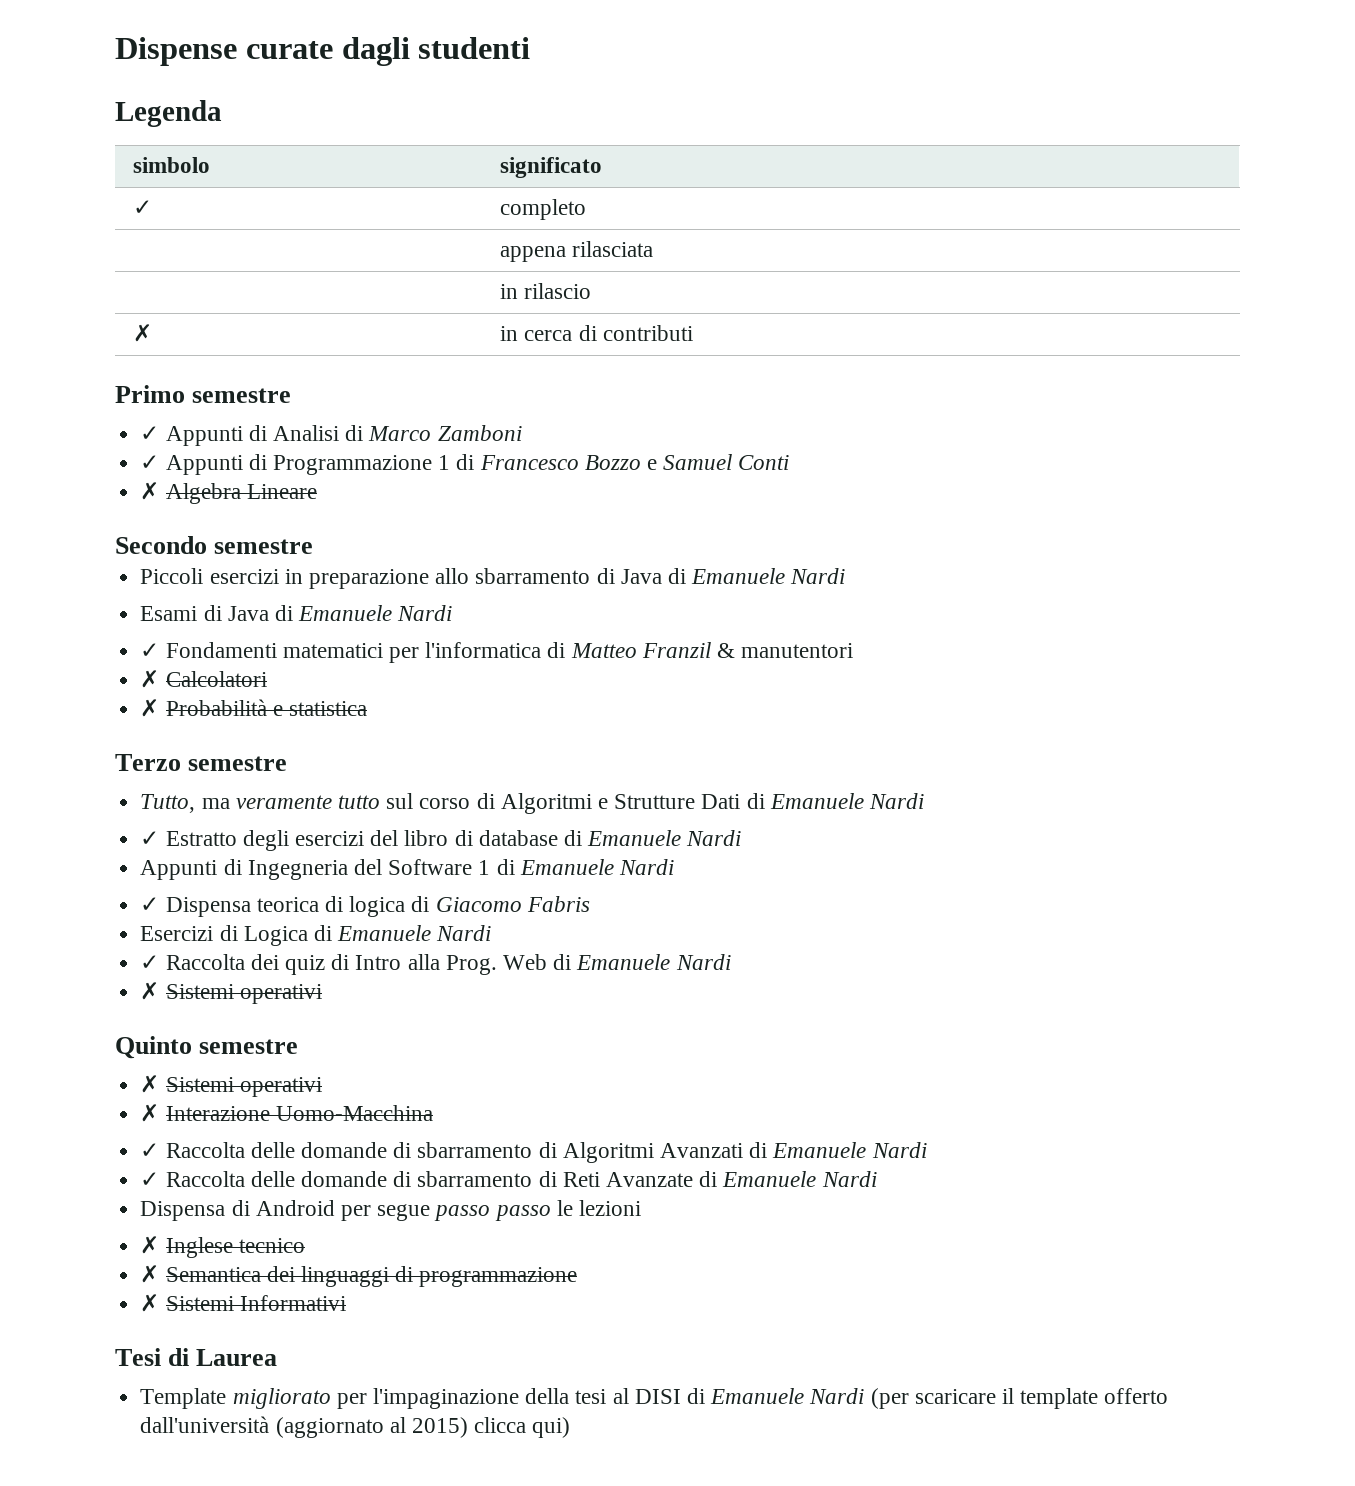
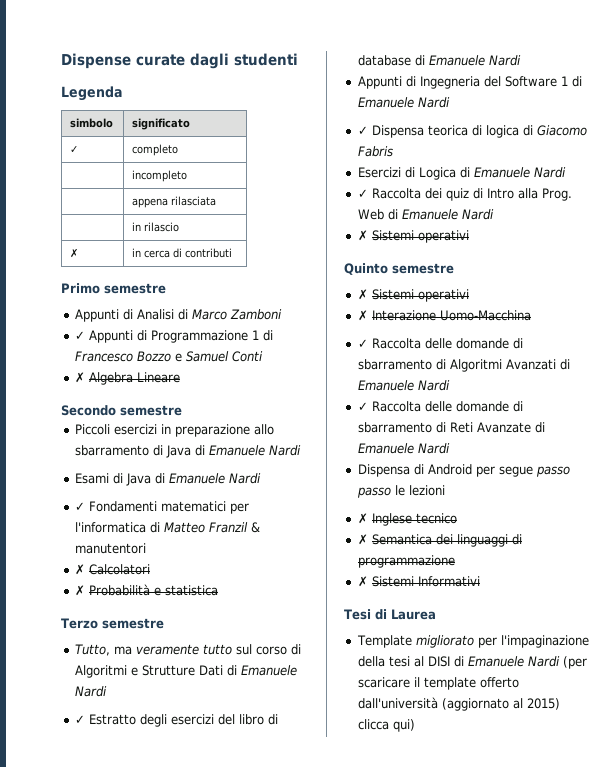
(587, 209) none -> [132,170,188,182] // | incompleto
[140,426,160,441] ✓ -> (166, 288) none

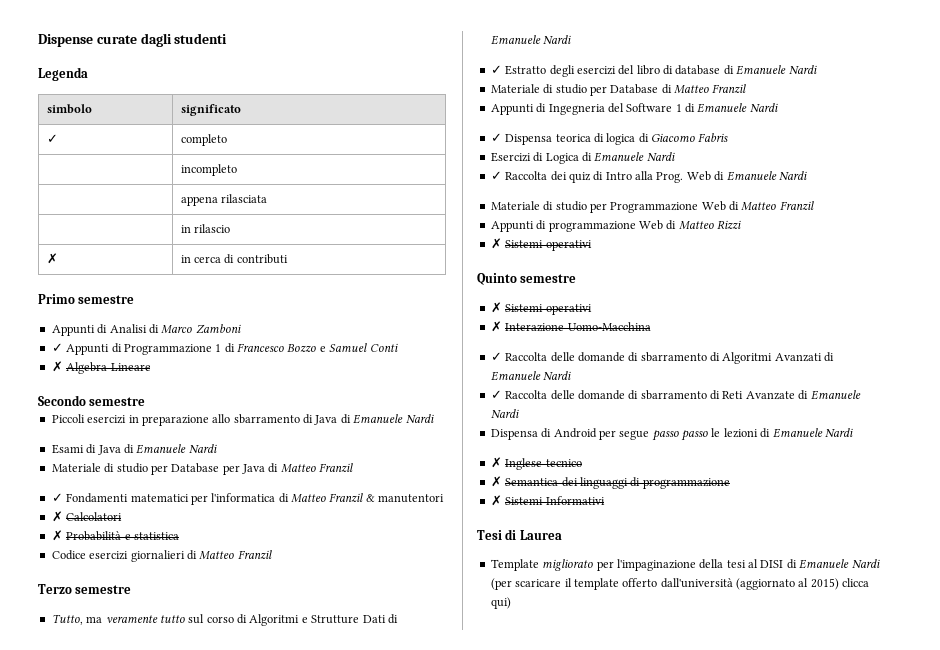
(261, 478) none -> [51,463,354,475] // Materiale di studio per Database per Java di Matteo Franzil
(218, 590) none -> [51,550,272,562] // Codice esercizi giornalieri di Matteo Franzil
(521, 60) none -> [490,84,747,96] // Materiale di studio per Database di Matteo Franzil
(494, 214) none -> [490,201,814,213] [490,220,741,232] // Materiale di studio per Programmazione Web di Matteo Franzil // Appunti di programmazione Web di Matteo Rizzi
(445, 490) none -> [760,428,853,438] di Emanuele Nardi

